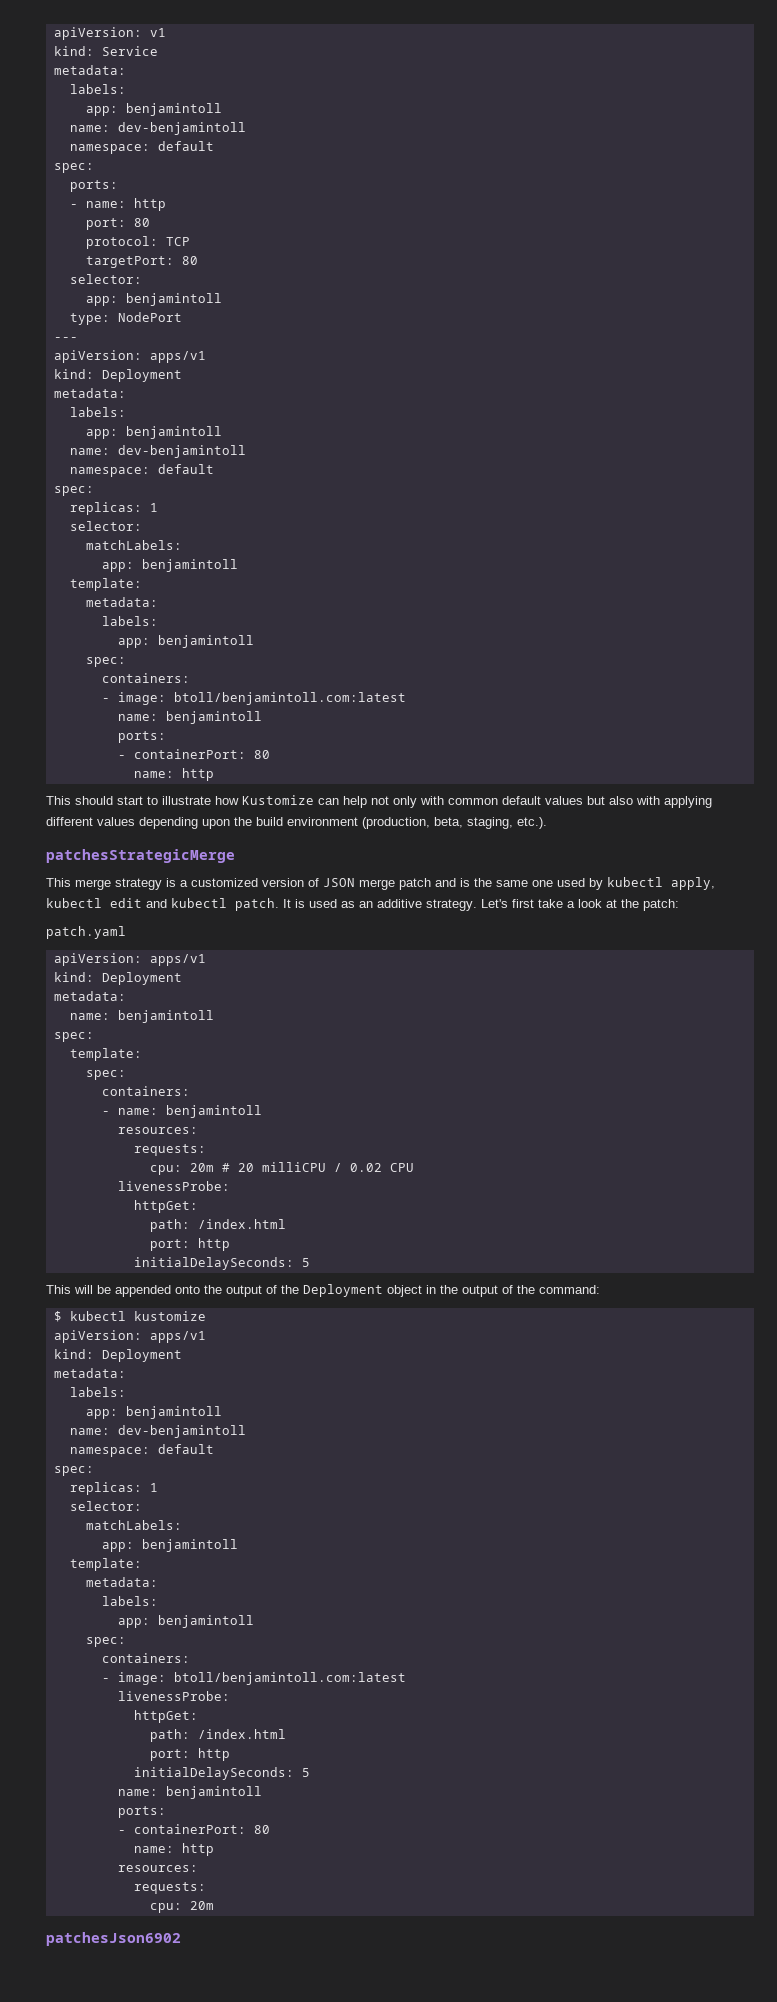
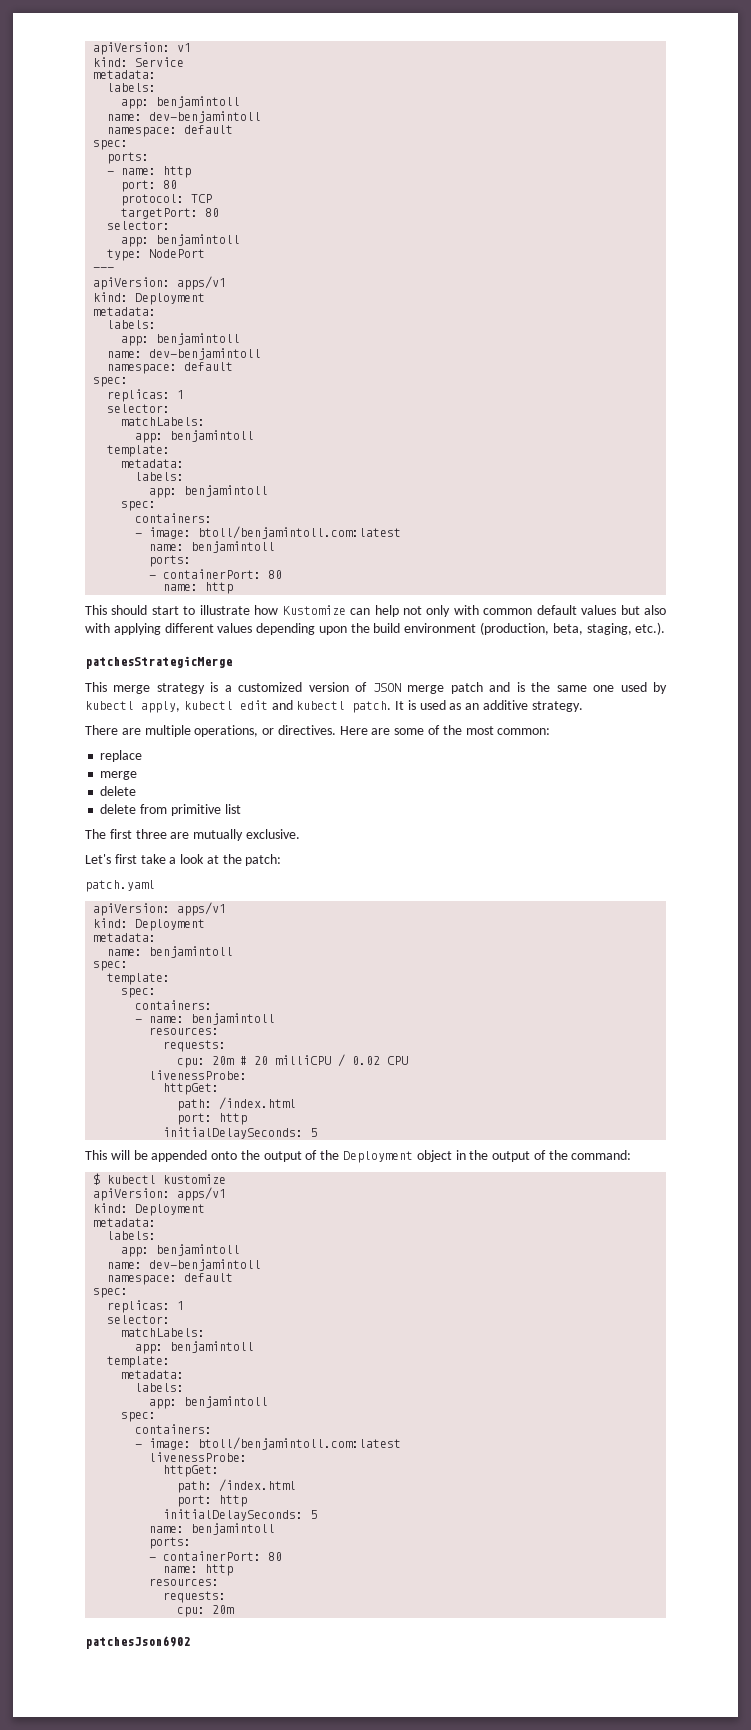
(477, 905) none -> [85,725,551,737] [100,750,143,762] [100,771,138,780] [100,786,137,796] [100,804,241,816] [85,829,300,841] // There are multiple operations, or directives. Here are some of the most common: // replace // merge // delete // delete from primitive list // The first three are mutually exclusive. //

